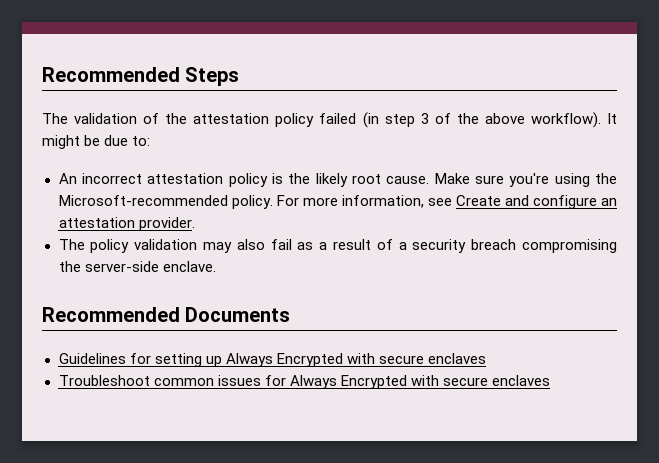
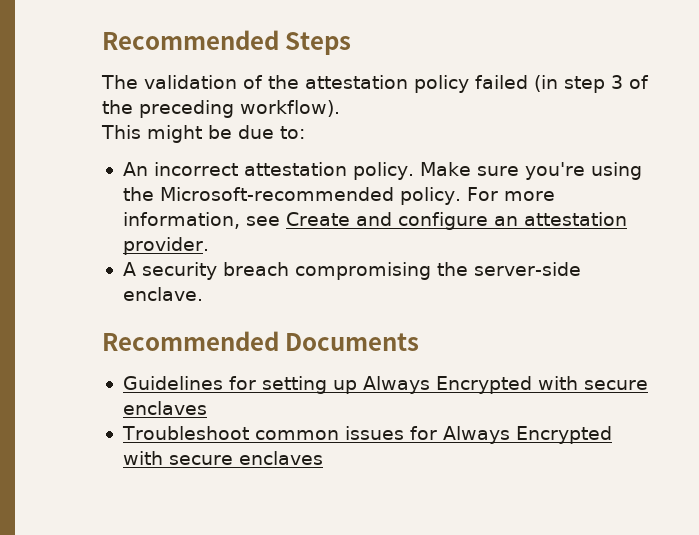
[484,113,525,124] above -> [139,100,234,118] preceding
[606,113,617,124] It -> [101,125,141,139] // This
[228,173,430,187] policy is the likely root cause. -> [352,162,414,180] policy.
[58,239,407,253] The policy validation may also fail as a result of a -> [122,262,136,276] A

